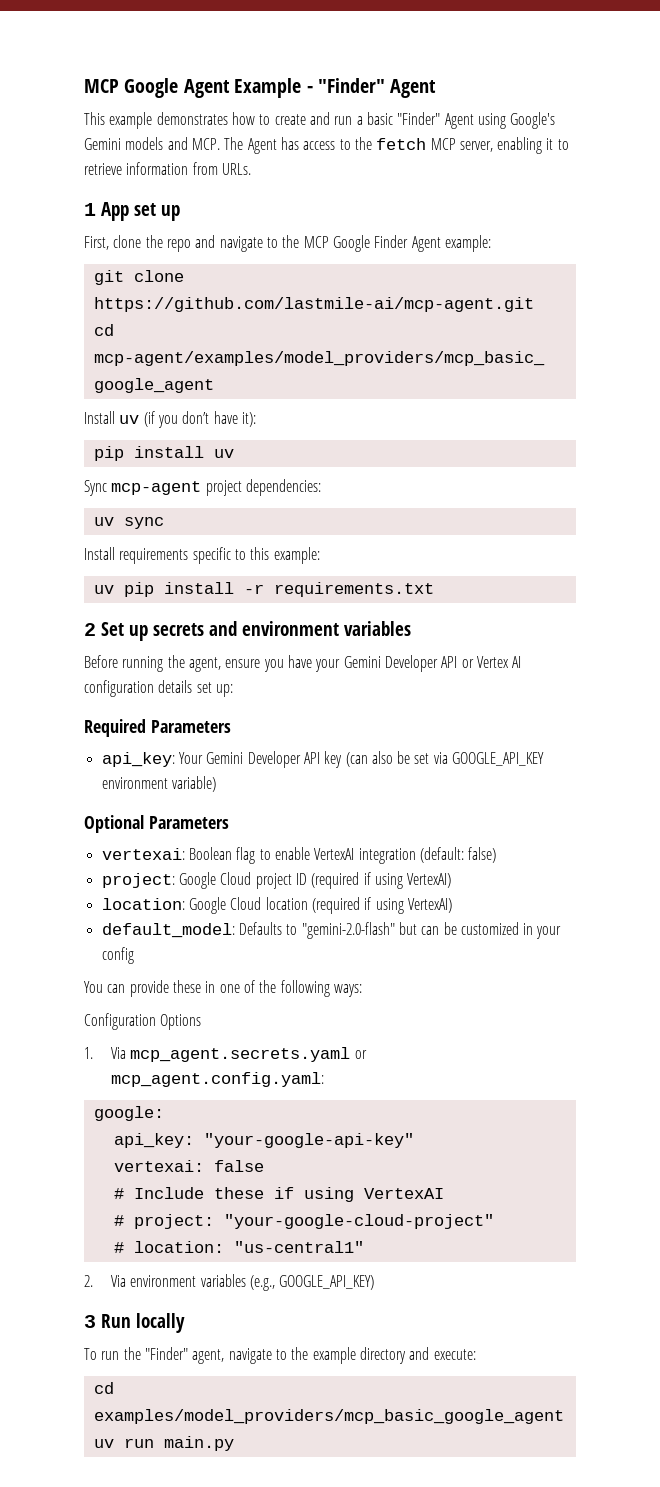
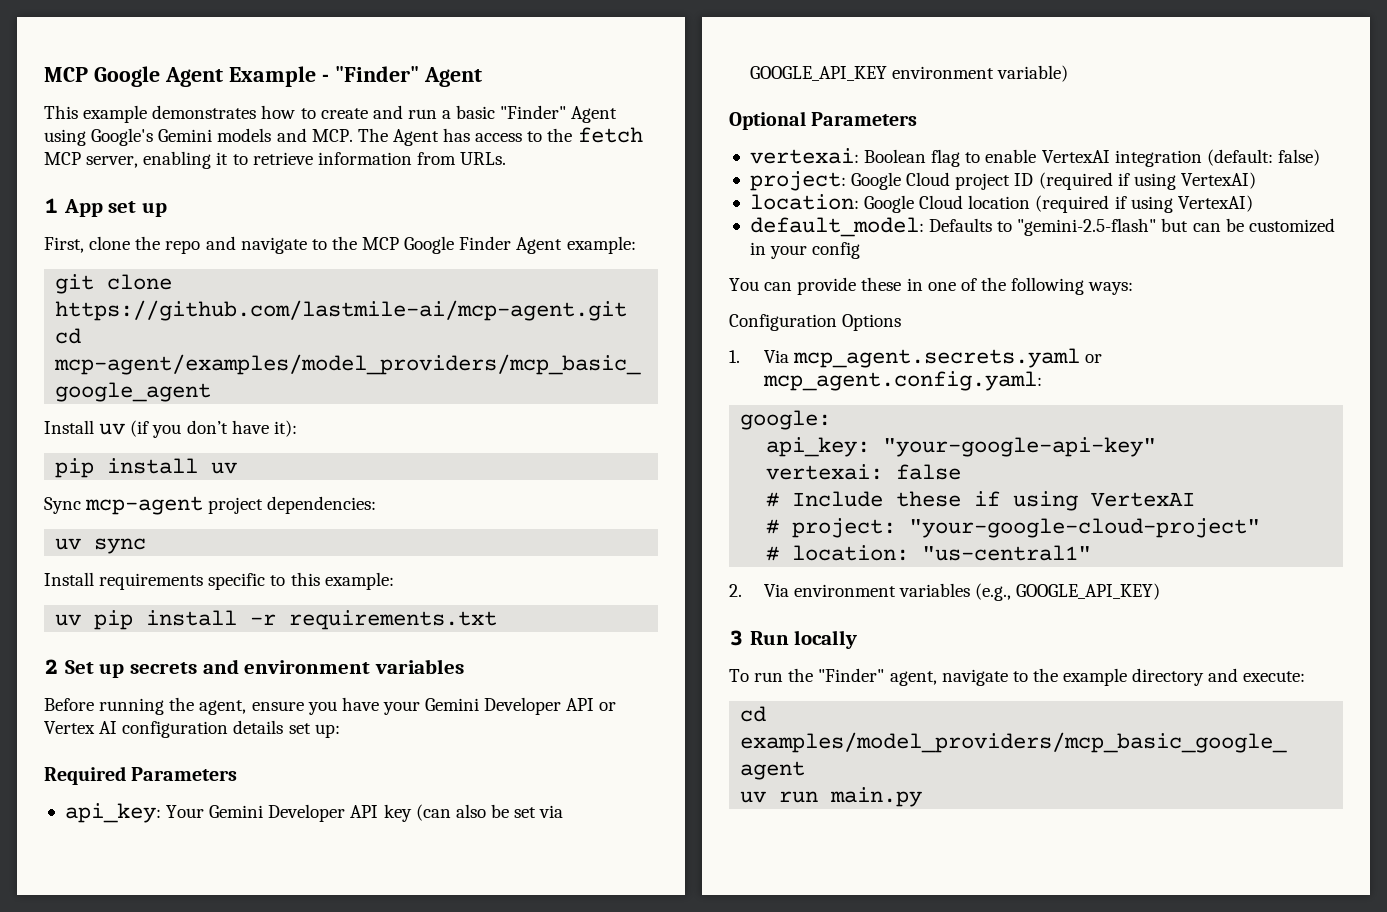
[301,922,395,939] "gemini-2.0-flash" -> [1017,218,1157,236] "gemini-2.5-flash"

